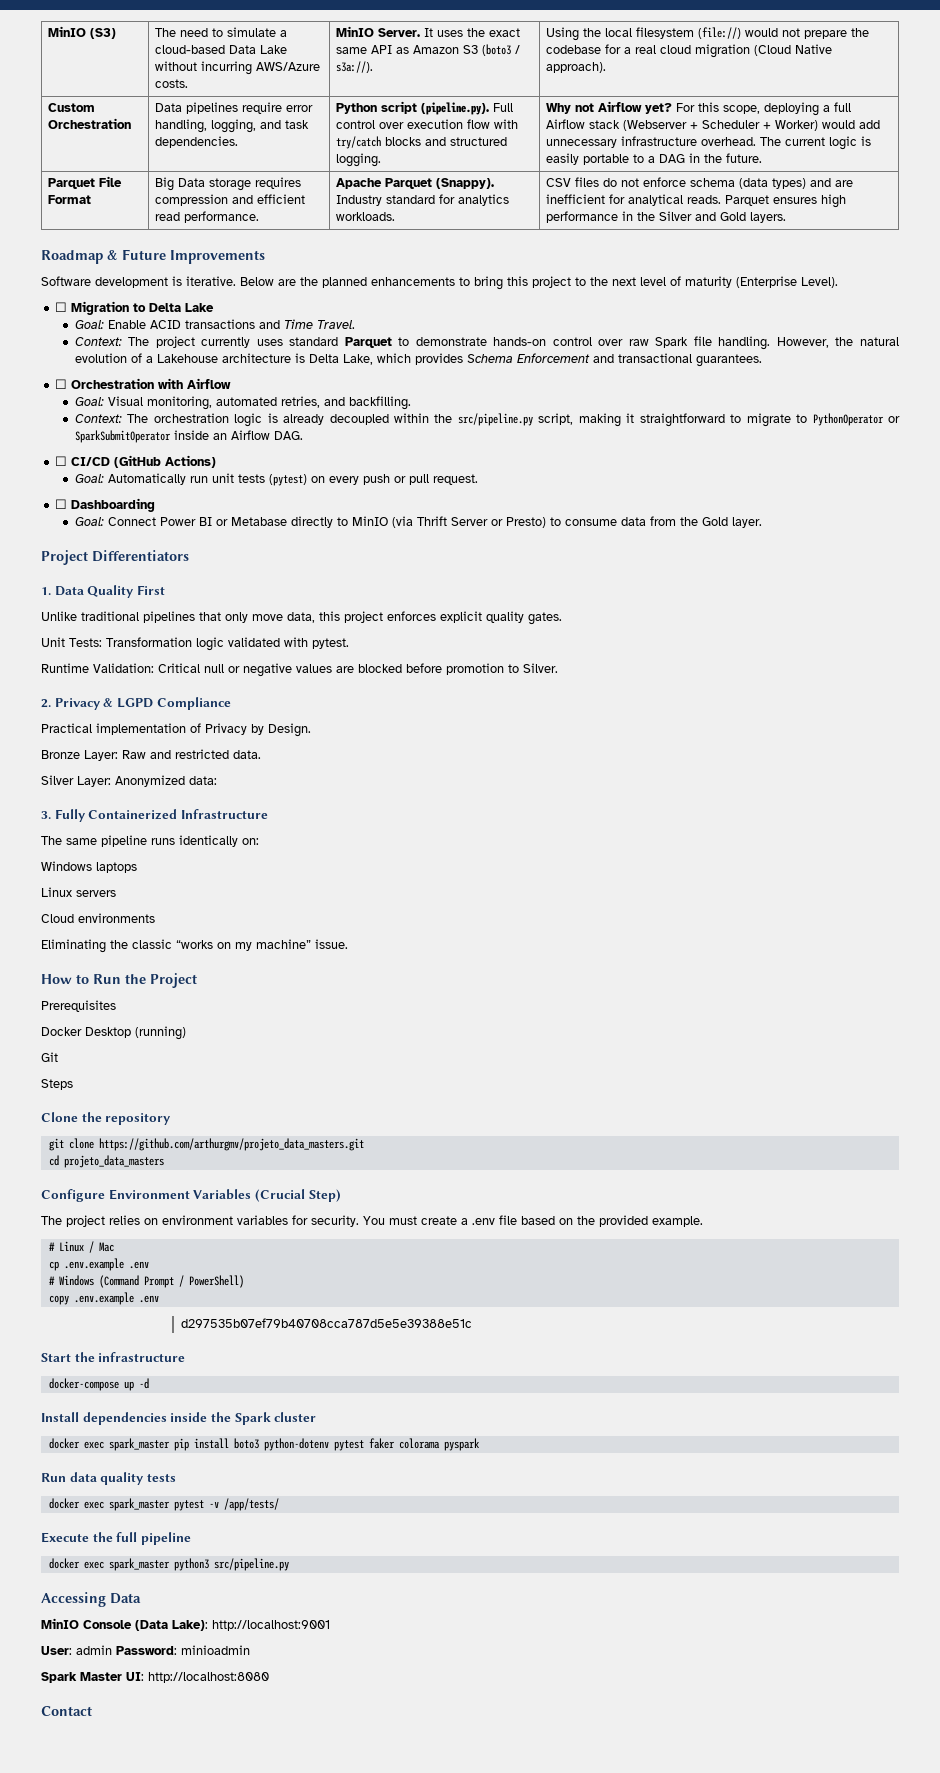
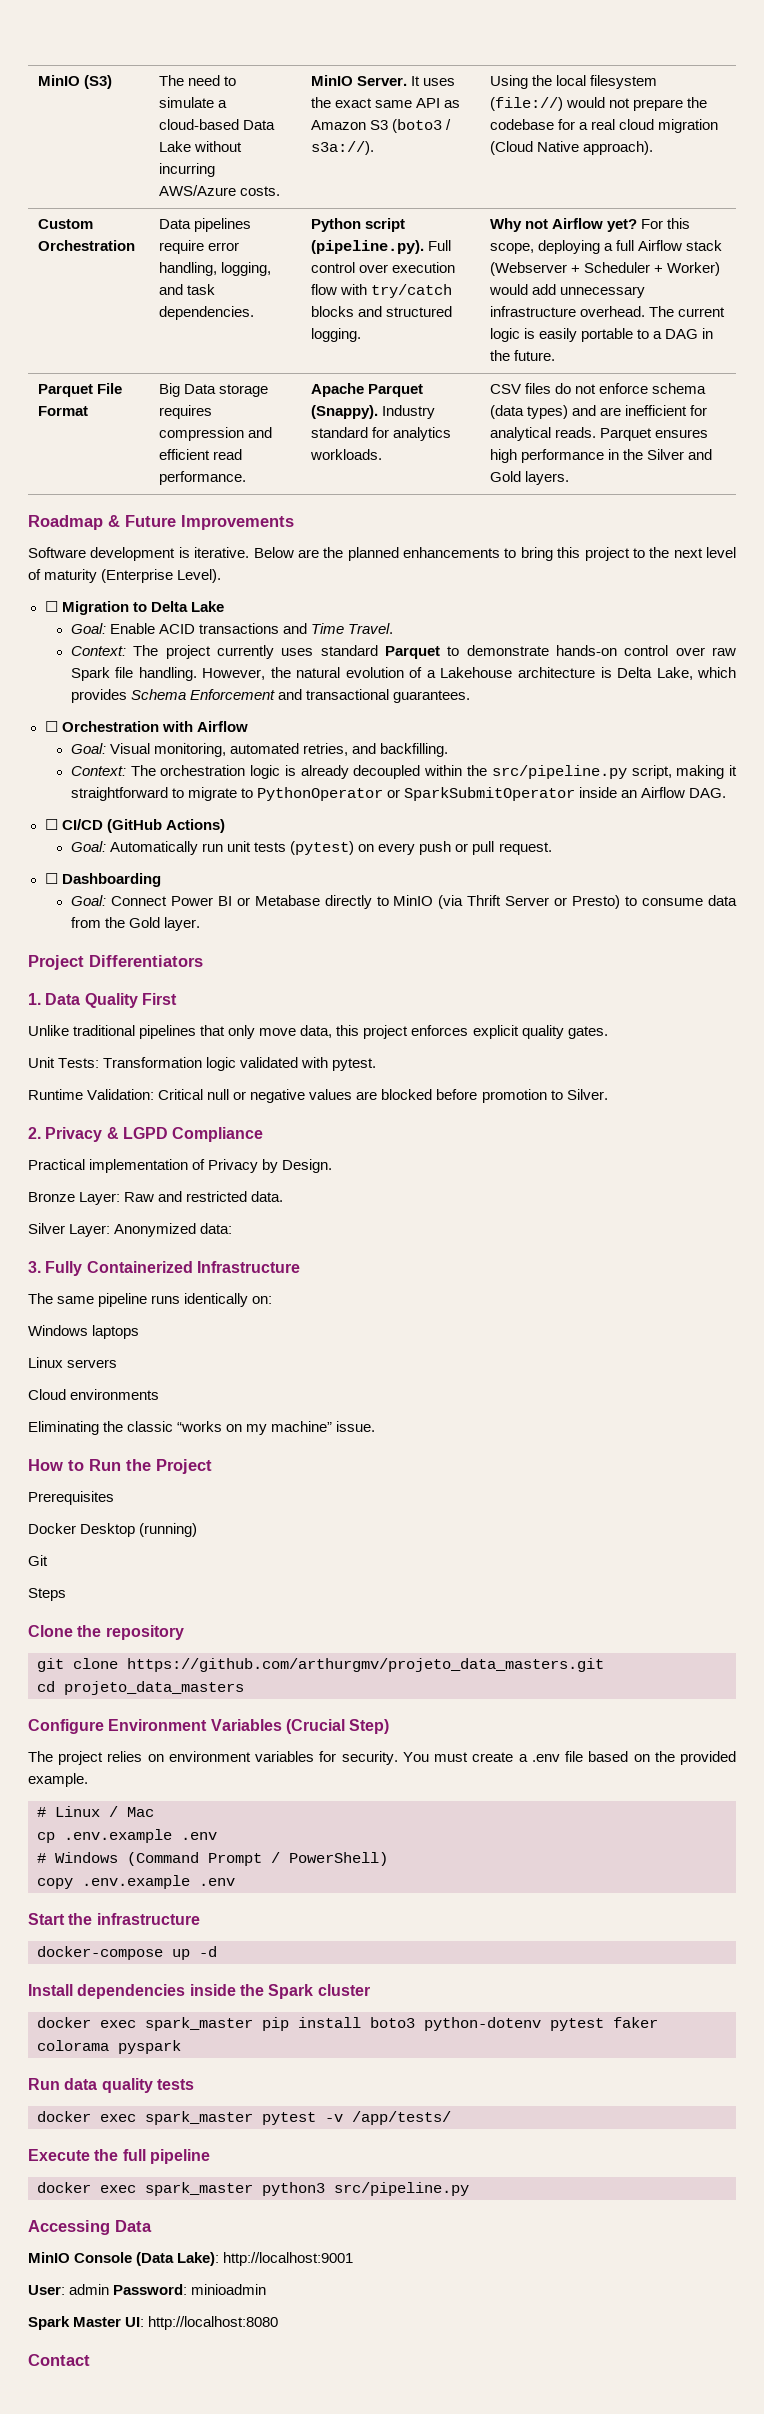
[180,1318,472,1328] // d297535b07ef79b40708cca787d5e5e39388e51c -> (235, 1882) none

